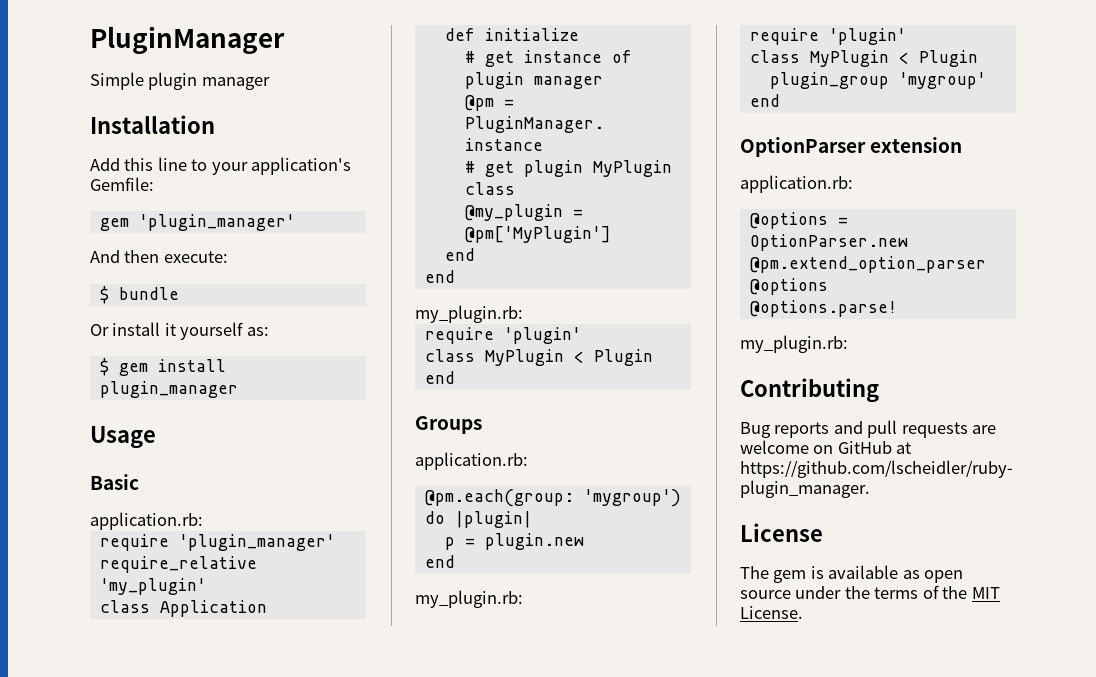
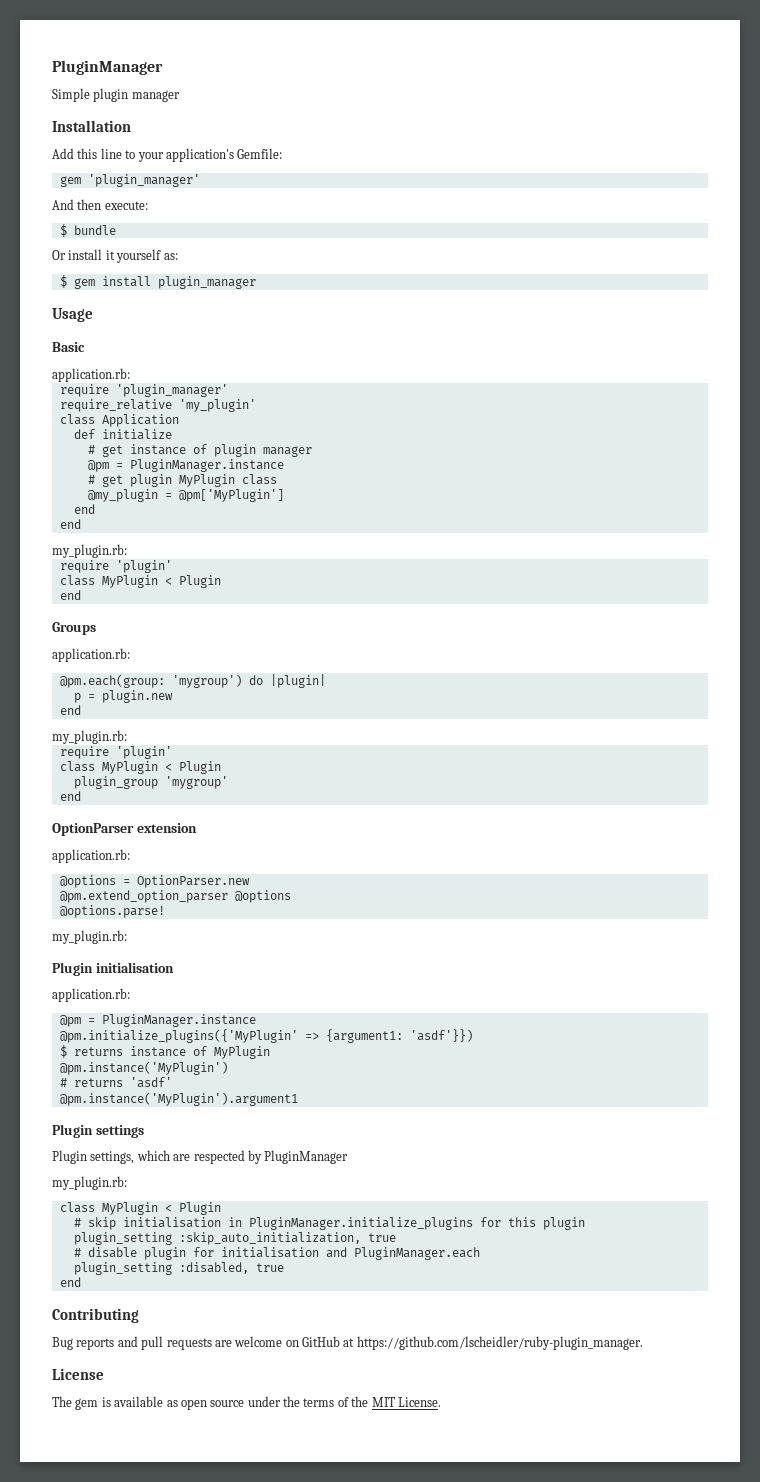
(848, 344) none -> [52,962,174,976] [52,988,130,1002] [59,1014,256,1027] [59,1029,473,1043] [59,1045,270,1059] [59,1061,228,1075] [59,1077,172,1088] [59,1092,298,1106] [52,1124,144,1138] [52,1150,349,1164] [52,1176,127,1190] [59,1202,221,1215] [73,1217,585,1230] [73,1232,396,1245] [73,1247,480,1260] [73,1262,284,1275] [59,1277,81,1287] // Plugin initialisation // application.rb: // @pm = PluginManager.instance // @pm.initialize_plugins({'MyPlugin' => {argument1: 'asdf'}}) // $ returns instance of MyPlugin // @pm.instance('MyPlugin') // # returns 'asdf' // @pm.instance('MyPlugin').argument1 // Plugin settings // Plugin settings, which are respected by PluginManager // my_plugin.rb: // class MyPlugin < Plugin // # skip initialisation in PluginManager.initialize_plugins for this plugin // plugin_setting :skip_auto_initialization, true // # disable plugin for initialisation and PluginManager.each // plugin_setting :disabled, true // end

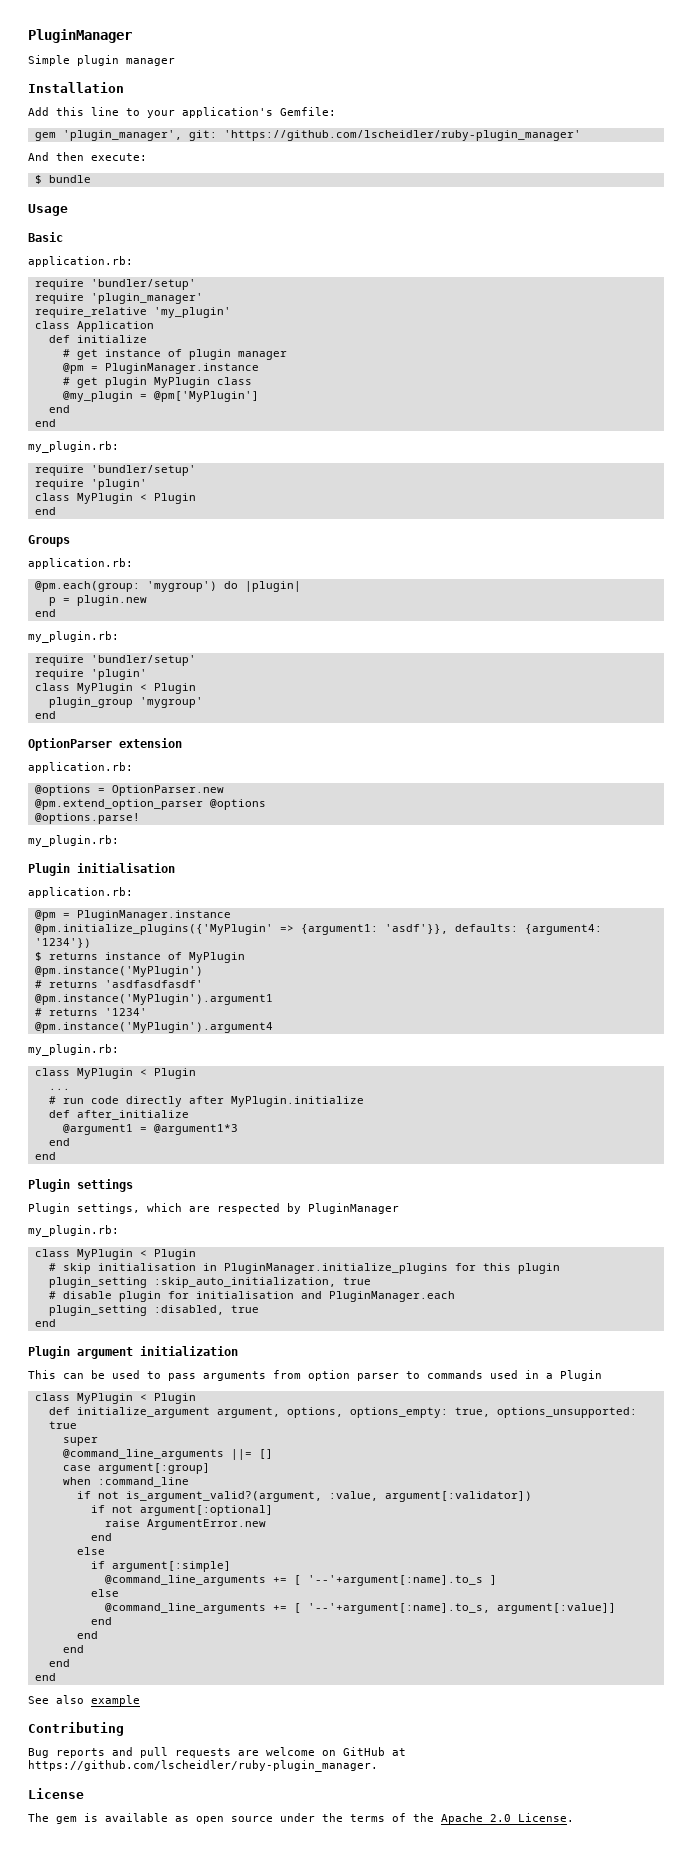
[87,174,200,187] 'plugin_manager' -> [62,130,581,141] 'plugin_manager', git: 'https://github.com/lscheidler/ruby-plugin_manager'
[52,249,178,263] [59,275,256,289] // Or install it yourself as: // $ gem install plugin_manager -> (91, 179) none
(130, 375) none -> [34,279,196,290] // require 'bundler/setup'
(127, 551) none -> [34,465,196,476] // require 'bundler/setup'
(127, 737) none -> [34,655,196,666] // require 'bundler/setup'
[409,1029,473,1042] 'asdf'}}) -> [384,924,602,935] [34,938,91,948] 'asdf'}}, defaults: {argument4: '1234'})
[129,1077,172,1088] 'asdf' -> [104,980,203,988] 'asdfasdfasdf'
(298, 1099) none -> [34,1008,147,1016] [34,1022,273,1033] [28,1044,119,1056] [34,1068,196,1079] [48,1088,70,1090] [48,1096,364,1107] [48,1110,189,1120] [62,1124,238,1135] [48,1138,70,1146] [34,1152,56,1160] // # returns '1234' // @pm.instance('MyPlugin').argument4 // my_plugin.rb: // class MyPlugin < Plugin // ... // # run code directly after MyPlugin.initialize // def after_initialize // @argument1 = @argument1*3 // end // end
(81, 1282) none -> [28,1346,238,1359] [28,1370,602,1381] [34,1393,196,1404] [48,1407,637,1418] [48,1421,77,1429] [62,1437,98,1446] [62,1449,273,1460] [62,1463,210,1474] [62,1477,189,1487] [76,1491,532,1502] [90,1505,273,1516] [104,1519,266,1530] [90,1533,112,1541] [76,1547,105,1555] [90,1561,231,1572] [104,1575,497,1586] [90,1589,119,1597] [104,1603,616,1614] [90,1617,112,1625] [76,1631,98,1639] [62,1645,84,1653] [48,1659,70,1667] [34,1673,56,1681] [28,1695,140,1706] // Plugin argument initialization // This can be used to pass arguments from option parser to commands used in a Plugin // class MyPlugin < Plugin // def initialize_argument argument, options, options_empty: true, options_unsupported: true // super // @command_line_arguments ||= [] // case argument[:group] // when :command_line // if not is_argument_valid?(argument, :value, argument[:validator]) // if not argument[:optional] // raise ArgumentError.new // end // else // if argument[:simple] // @command_line_arguments += [ '--'+argument[:name].to_s ] // else // @command_line_arguments += [ '--'+argument[:name].to_s, argument[:value]] // end // end // end // end // end // See also example
[371,1397,395,1407] MIT -> [441,1813,511,1824] Apache 2.0

